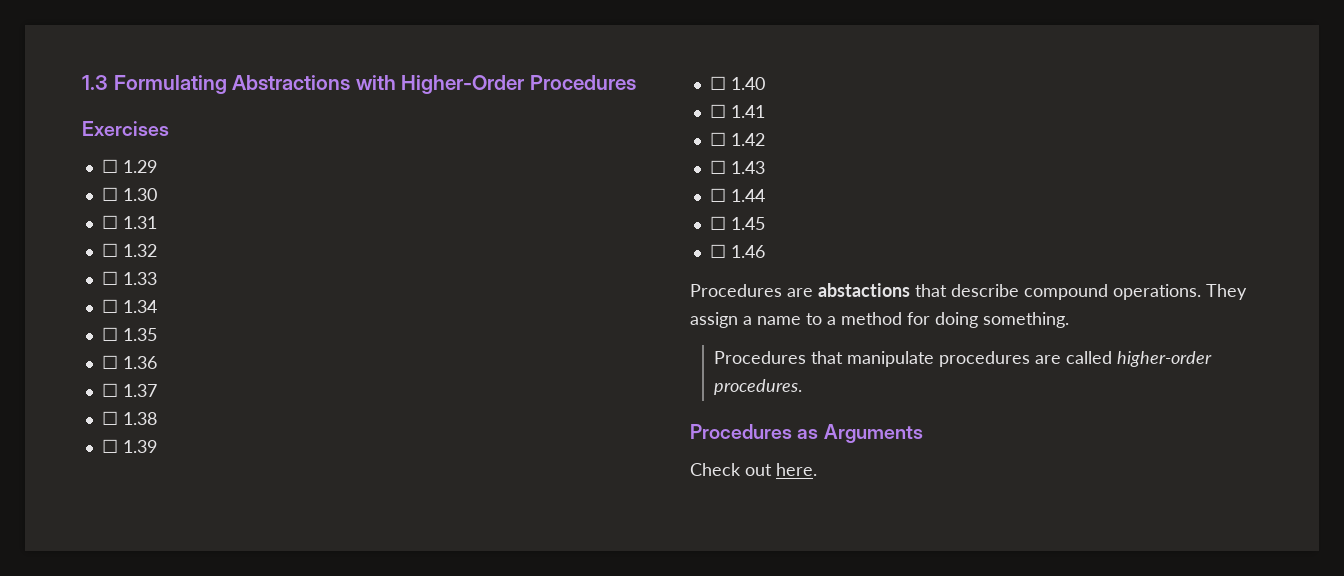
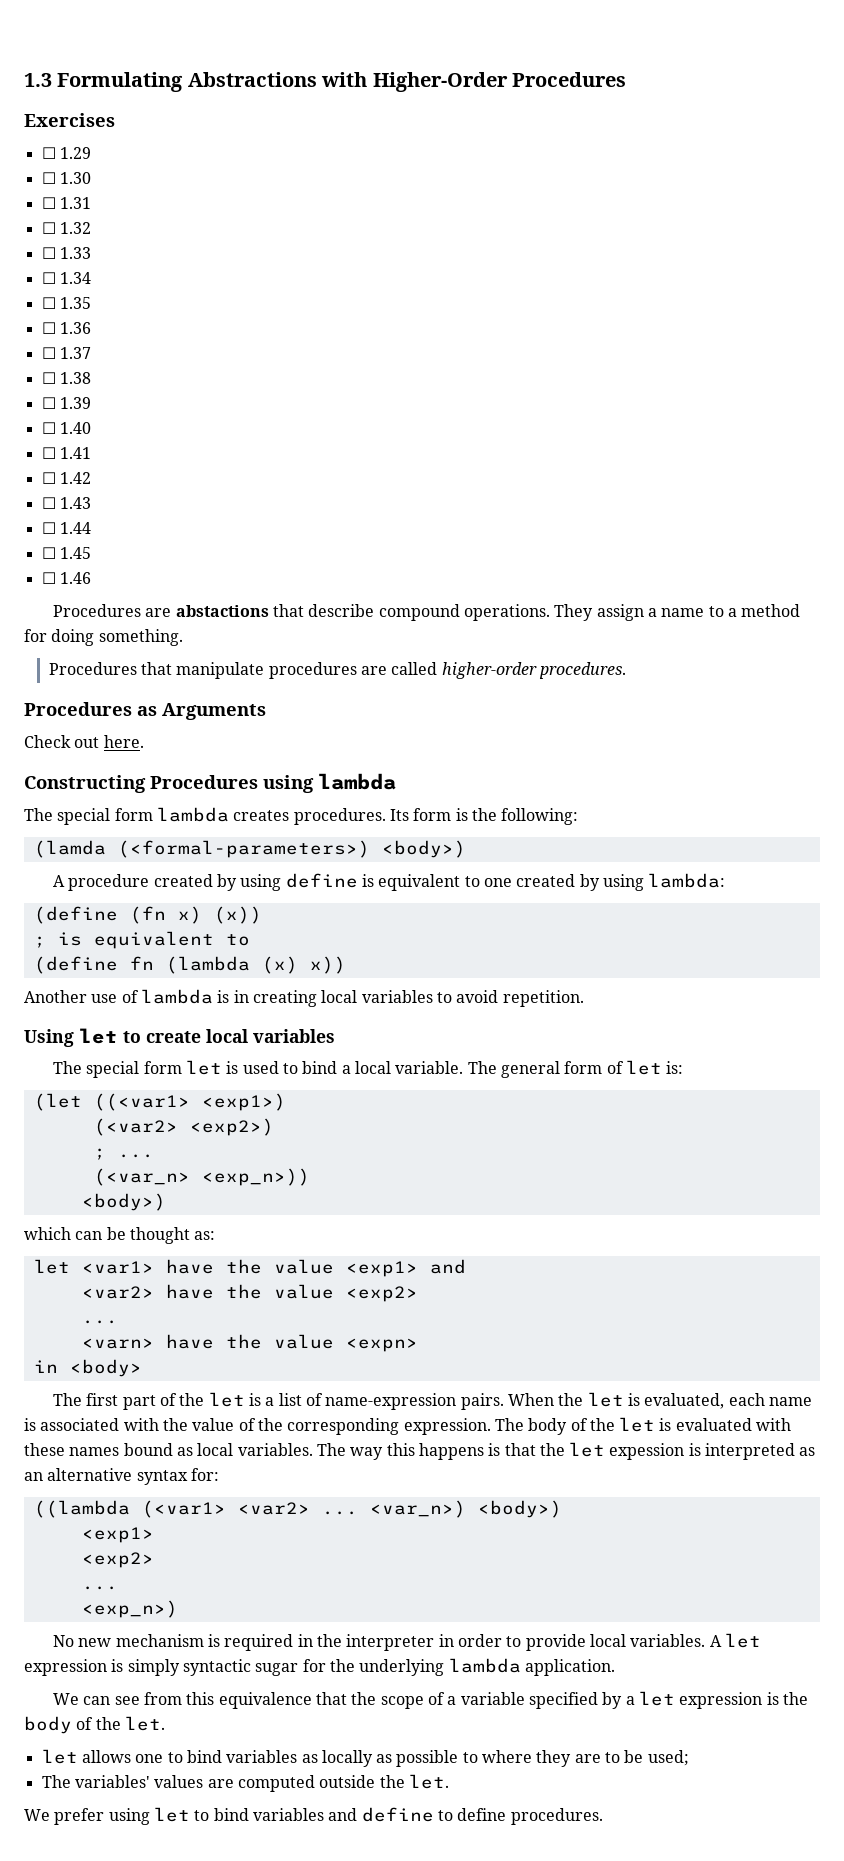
(817, 469) none -> [24,773,396,793] [24,807,579,825] [33,840,466,858] [53,873,726,891] [33,906,262,924] [33,931,250,949] [33,956,346,974] [24,989,584,1007] [24,1028,335,1047] [53,1060,684,1078] [33,1093,286,1111] [93,1118,274,1136] [93,1148,154,1160] [93,1168,310,1186] [81,1193,166,1211] [24,1227,216,1244] [33,1259,466,1277] [81,1284,418,1302] [81,1320,118,1324] [81,1334,418,1352] [33,1359,142,1377] [53,1392,812,1410] [24,1417,792,1435] [24,1442,816,1460] [24,1468,219,1485] [33,1500,562,1518] [81,1527,154,1543] [81,1552,154,1568] [81,1586,118,1590] [81,1600,178,1618] [53,1633,761,1651] [24,1658,615,1676] [53,1691,808,1709] [24,1716,165,1734] [41,1749,689,1767] [41,1774,449,1792] [24,1807,603,1825] // Constructing Procedures using lambda // The special form lambda creates procedures. Its form is the following: // (lamda (<formal-parameters>) <body>) // A procedure created by using define is equivalent to one created by using lambda: // (define (fn x) (x)) // ; is equivalent to // (define fn (lambda (x) x)) // Another use of lambda is in creating local variables to avoid repetition. // Using let to create local variables // The special form let is used to bind a local variable. The general form of let is: // (let ((<var1> <exp1>) // (<var2> <exp2>) // ; ... // (<var_n> <exp_n>)) // <body>) // which can be thought as: // let <var1> have the value <exp1> and // <var2> have the value <exp2> // ... // <varn> have the value <expn> // in <body> // The first part of the let is a list of name-expression pairs. When the let is evaluated, each name is associated with the value of the corresponding expression. The body of the let is evaluated with these names bound as local variables. The way this happens is that the let expession is interpreted as an alternative syntax for: // ((lambda (<var1> <var2> ... <var_n>) <body>) // <exp1> // <exp2> // ... // <exp_n>) // No new mechanism is required in the interpreter in order to provide local variables. A let expression is simply syntactic sugar for the underlying lambda application. // We can see from this equivalence that the scope of a variable specified by a let expression is the body of the let. // let allows one to bind variables as locally as possible to where they are to be used; // The variables' values are computed outside the let. // We prefer using let to bind variables and define to define procedures.

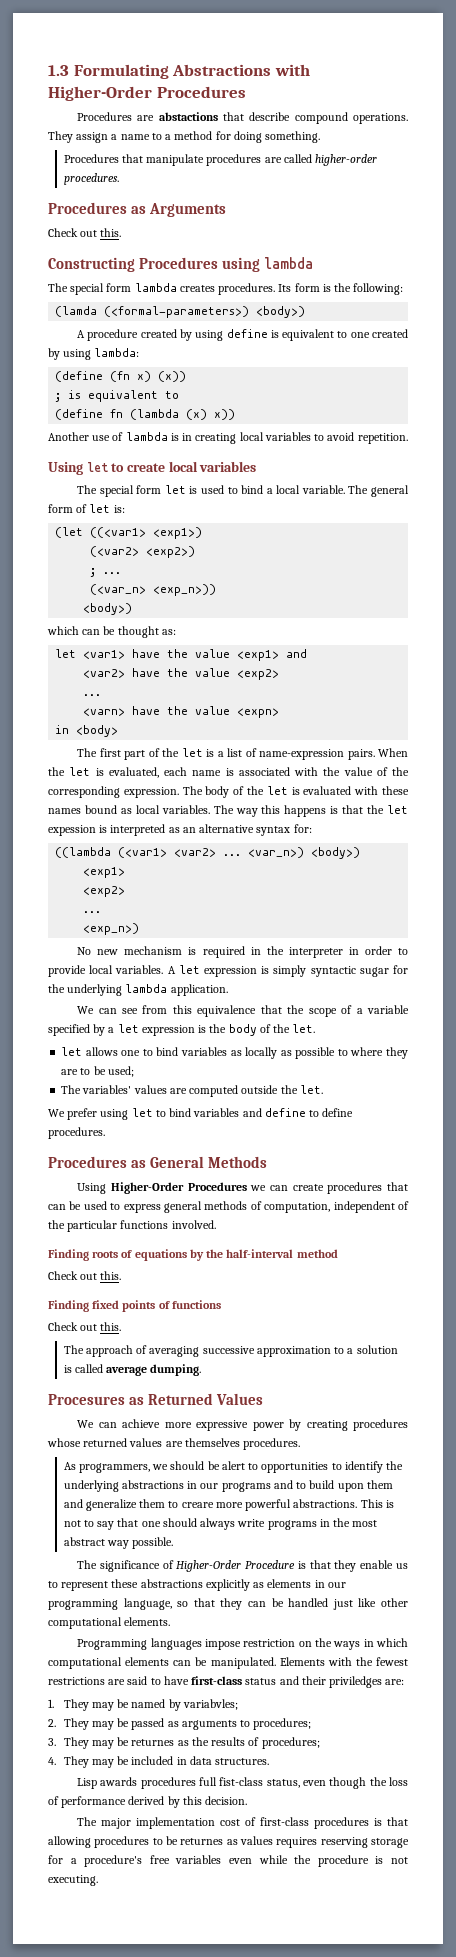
[24,113,115,127] [41,147,91,159] [41,172,91,184] [41,197,91,209] [41,222,91,234] [41,247,91,259] [41,272,91,284] [41,297,91,309] [41,322,91,334] [41,347,91,359] [41,372,91,384] [41,397,91,409] [41,422,91,434] [41,447,91,459] [41,472,91,484] [41,497,91,509] [41,522,91,534] [41,547,91,559] [41,572,91,584] // Exercises // ☐ 1.29 // ☐ 1.30 // ☐ 1.31 // ☐ 1.32 // ☐ 1.33 // ☐ 1.34 // ☐ 1.35 // ☐ 1.36 // ☐ 1.37 // ☐ 1.38 // ☐ 1.39 // ☐ 1.40 // ☐ 1.41 // ☐ 1.42 // ☐ 1.43 // ☐ 1.44 // ☐ 1.45 // ☐ 1.46 -> (246, 92) none
[103,735,144,748] here. -> [100,228,122,237] this.
(603, 1816) none -> [48,1156,268,1168] [77,1182,409,1194] [48,1201,409,1213] [48,1220,216,1232] [48,1249,338,1261] [48,1271,122,1280] [48,1300,221,1312] [48,1322,122,1331] [63,1345,398,1357] [63,1364,202,1376] [48,1393,264,1405] [77,1419,408,1431] [47,1438,301,1450] [63,1461,403,1473] [63,1480,393,1492] [63,1499,394,1511] [63,1518,378,1530] [63,1537,174,1549] [77,1560,409,1572] [48,1579,346,1591] [48,1598,408,1610] [48,1617,171,1629] [77,1638,408,1650] [48,1657,408,1669] [48,1676,405,1688] [48,1699,238,1711] [48,1718,312,1730] [48,1737,320,1749] [48,1756,270,1768] [77,1777,408,1789] [48,1796,248,1808] [77,1817,408,1829] [48,1836,409,1848] [48,1855,408,1867] [48,1875,98,1886] // Procedures as General Methods // Using Higher-Order Procedures we can create procedures that can be used to express general methods of computation, independent of the particular functions involved. // Finding roots of equations by the half-interval method // Check out this. // Finding fixed points of functions // Check out this. // The approach of averaging successive approximation to a solution is called average dumping. // Procesures as Returned Values // We can achieve more expressive power by creating procedures whose returned values are themselves procedures. // As programmers, we should be alert to opportunities to identify the underlying abstractions in our programs and to build upon them and generalize them to creare more powerful abstractions. This is not to say that one should always write programs in the most abstract way possible. // The significance of Higher-Order Procedure is that they enable us to represent these abstractions explicitly as elements in our programming language, so that they can be handled just like other computational elements. // Programming languages impose restriction on the ways in which computational elements can be manipulated. Elements with the fewest restrictions are said to have first-class status and their priviledges are: // 1. They may be named by variabvles; // 2. They may be passed as arguments to procedures; // 3. They may be returnes as the results of procedures; // 4. They may be included in data structures. // Lisp awards procedures full fist-class status, even though the loss of performance derived by this decision. // The major implementation cost of first-class procedures is that allowing procedures to be returnes as values requires reserving storage for a procedure's free variables even while the procedure is not executing.

